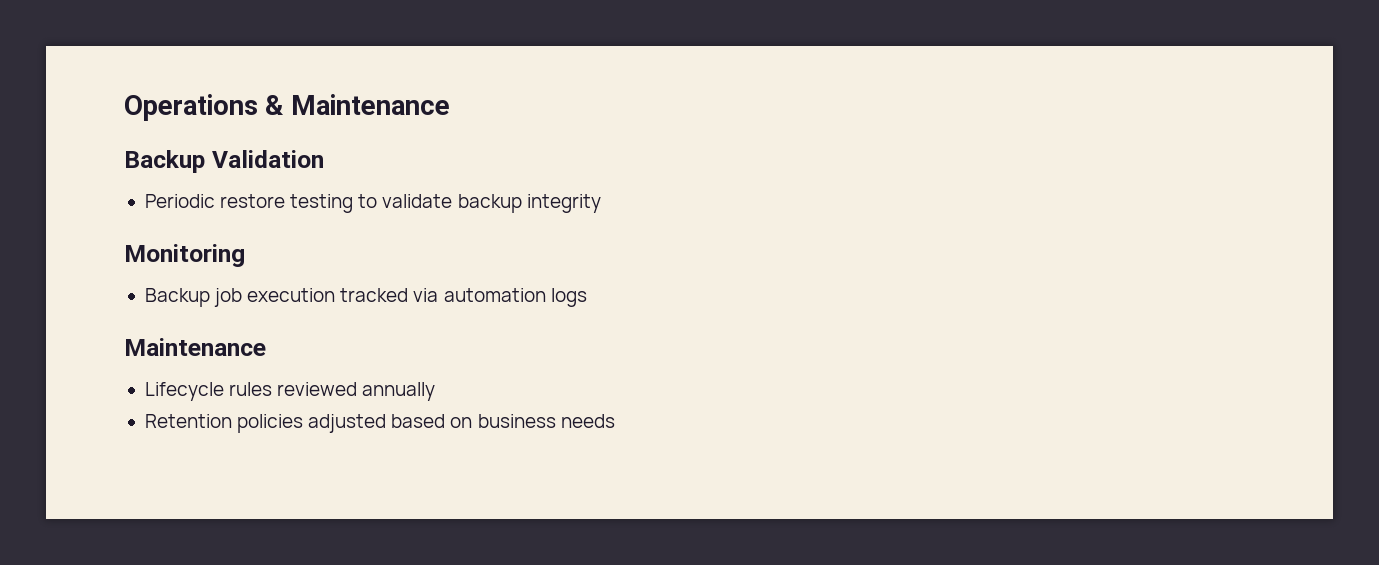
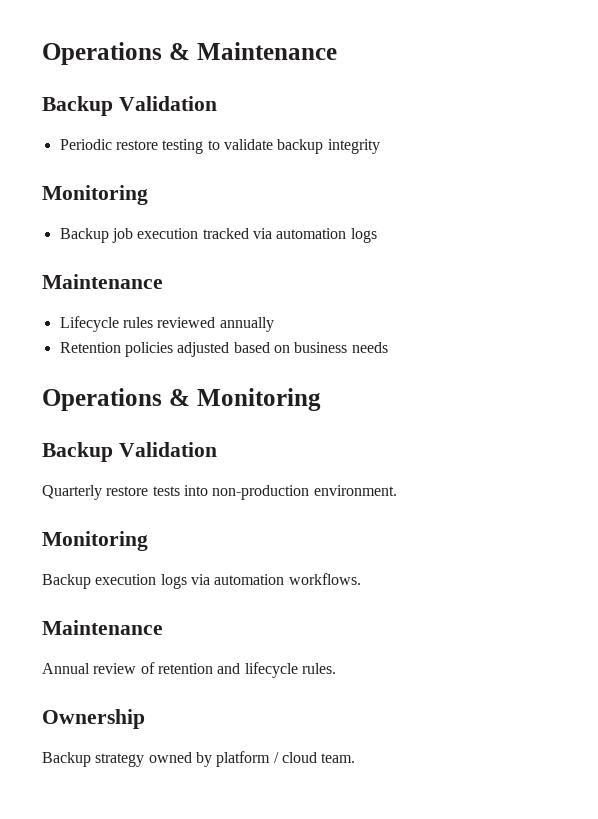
(615, 421) none -> [42,388,321,411] [42,442,217,462] [42,485,397,500] [42,531,148,551] [42,573,361,589] [42,620,163,635] [42,662,336,678] [42,709,145,729] [42,751,356,767] // Operations & Monitoring // Backup Validation // Quarterly restore tests into non‑production environment. // Monitoring // Backup execution logs via automation workflows. // Maintenance // Annual review of retention and lifecycle rules. // Ownership // Backup strategy owned by platform / cloud team.

